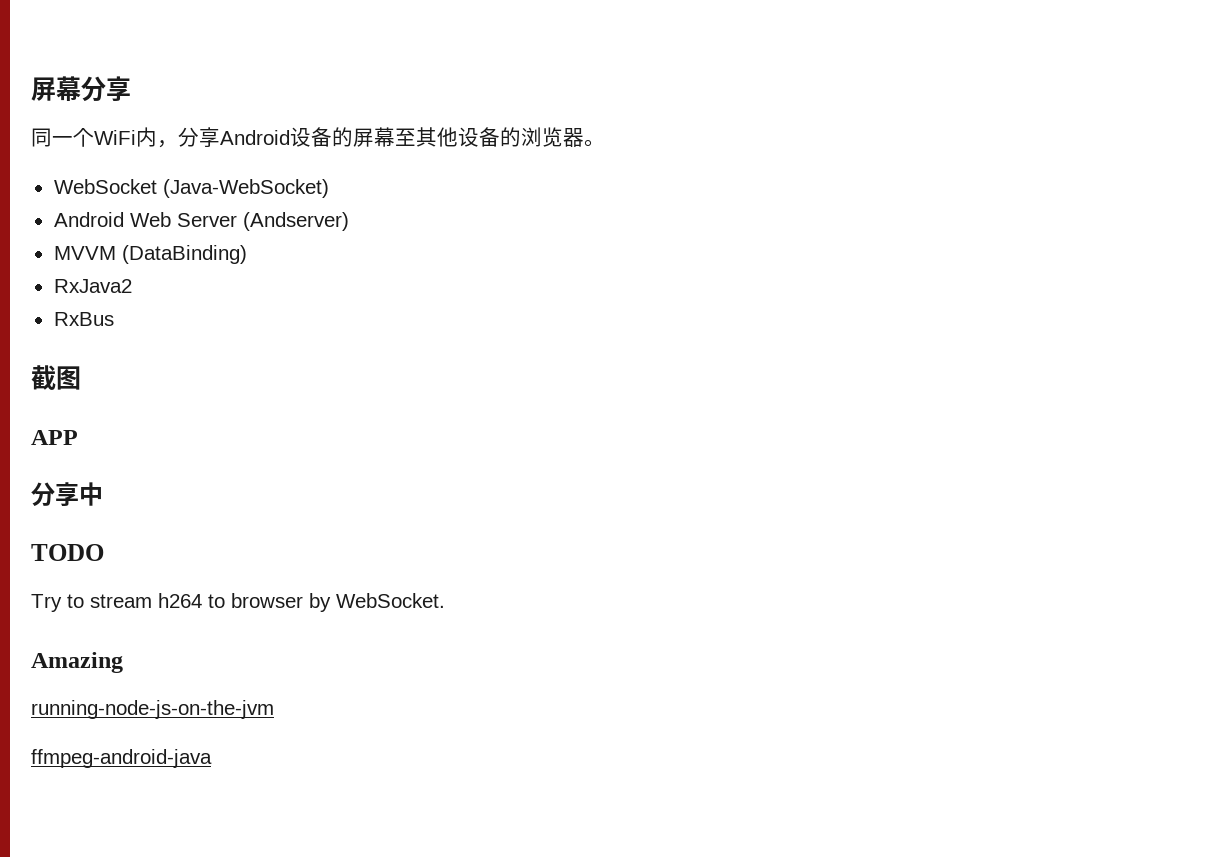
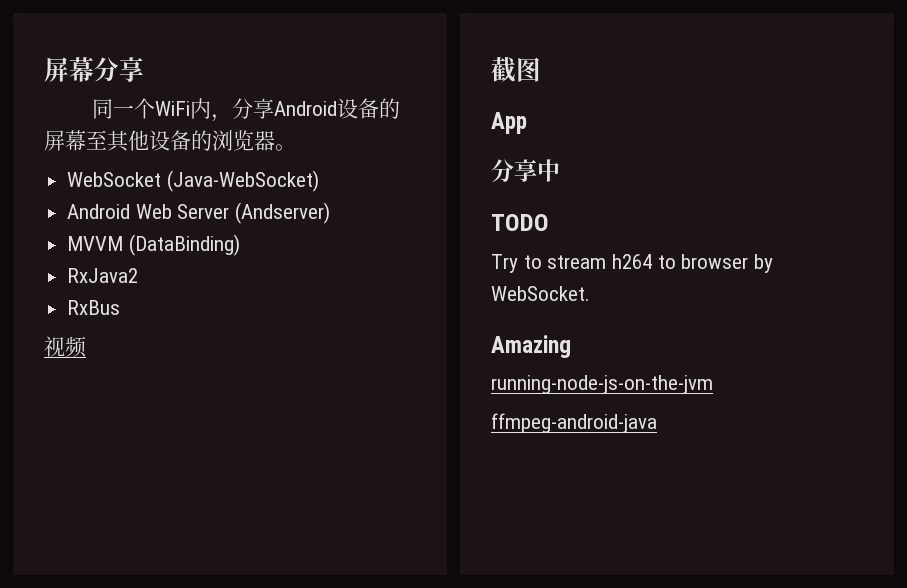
(114, 319) none -> [44,336,87,358] // 视频
[31,430,78,445] APP -> [491,112,527,134] App

